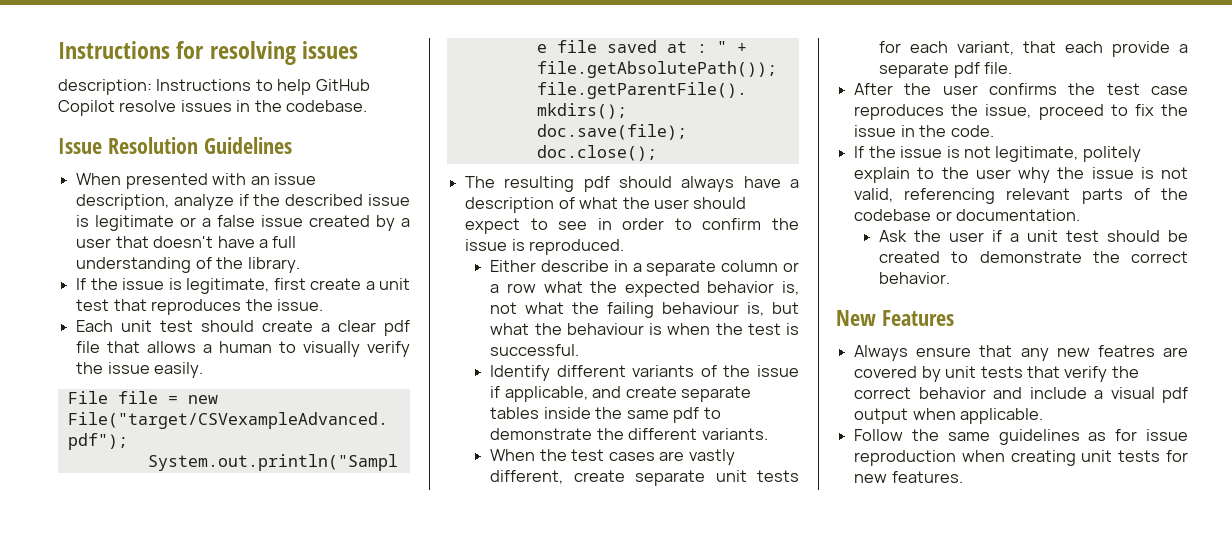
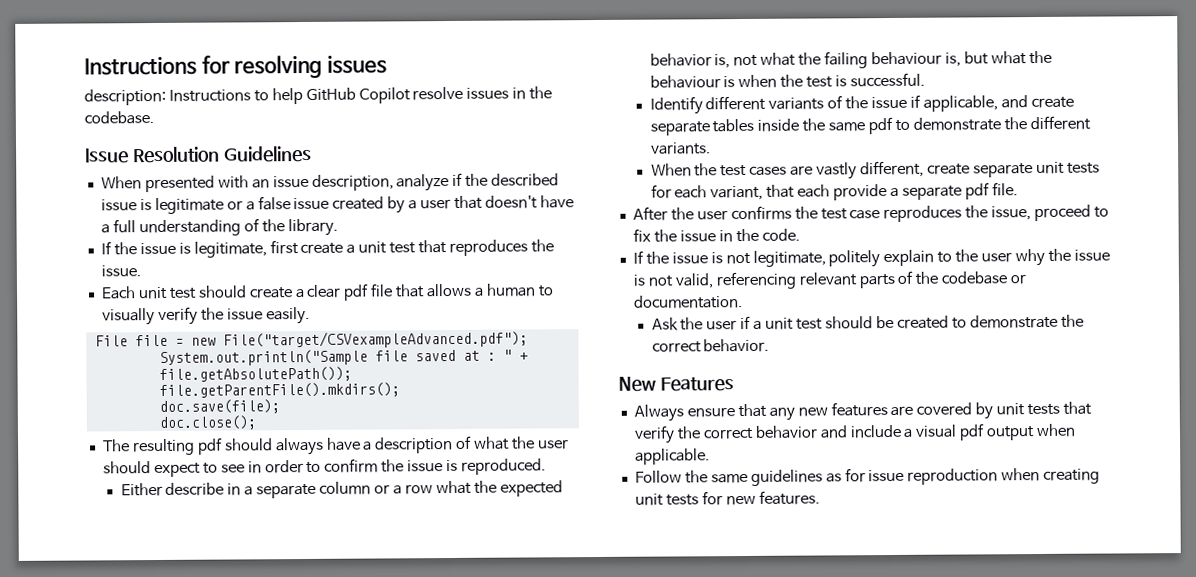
[1097,345,1155,357] featres -> [830,402,888,417] features

